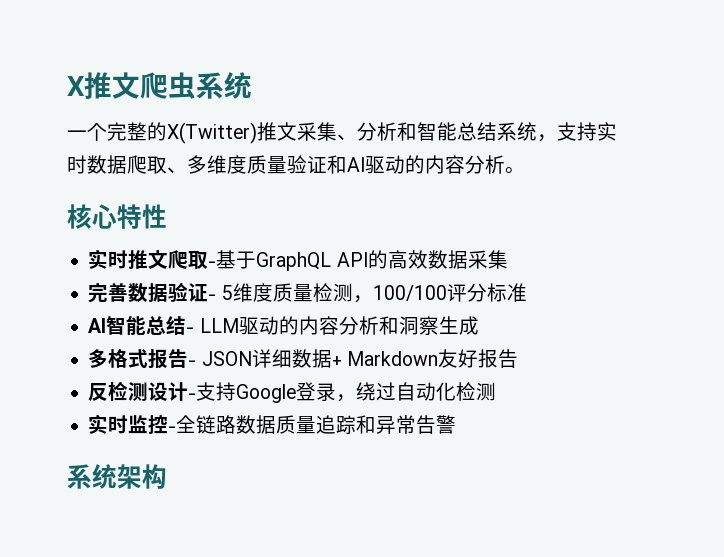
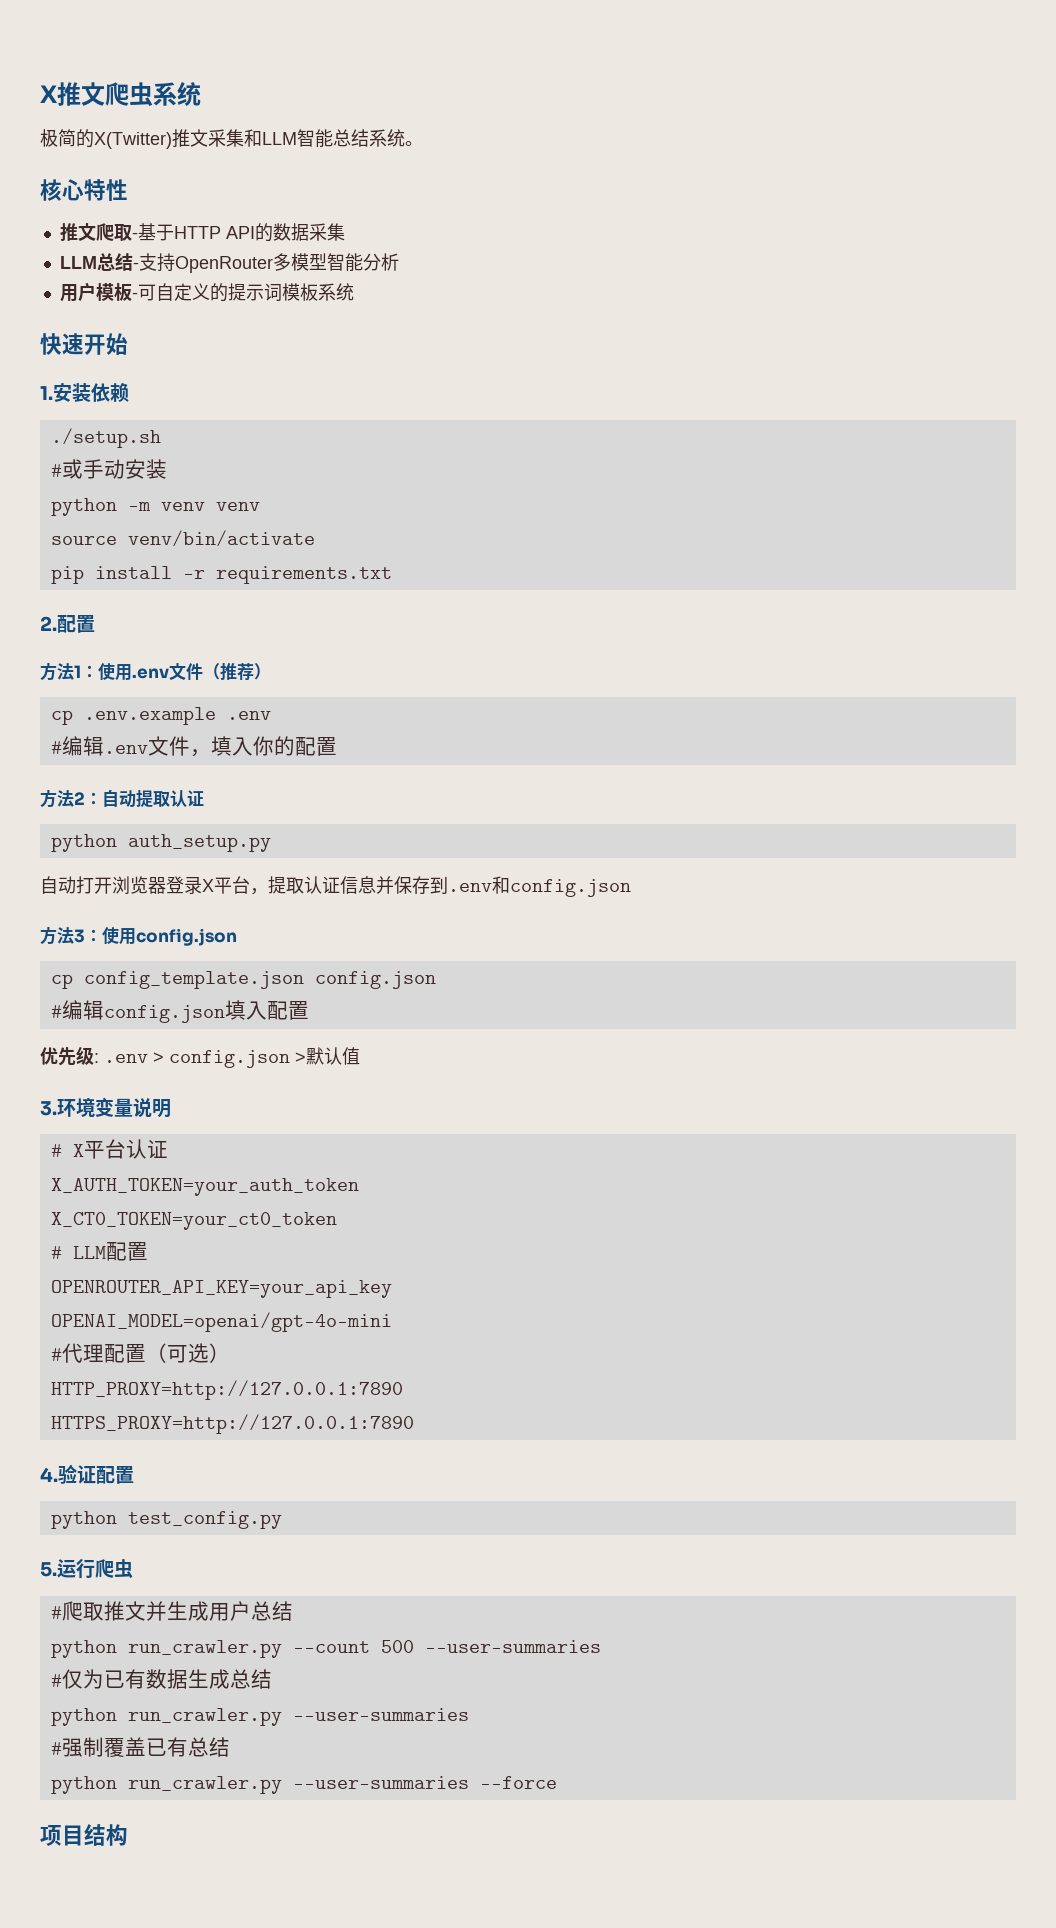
[67,122,147,141] 一个完整 -> [40,129,76,147] 极简
[337,122,417,141] 、分析和 -> [244,129,297,147] 和LLM
[537,122,617,142] [67,155,505,174] ，支持实时数据爬取、多维度质量验证和AI驱动的内容分析 -> (405, 138) none
[88,249,129,269] 实时 -> (128, 190) none
[256,250,428,271] GraphQL API的高效 -> [173,223,273,242] HTTP API的
[88,282,527,303] [88,316,479,336] [88,349,518,369] [88,381,497,403] [88,414,457,434] [67,464,142,489] 完善数据验证- 5维度质量检测，100/100评分标准 // AI智能总结- LLM驱动的内容分析和洞察生成 // 多格式报告- JSON详细数据+ Markdown友好报告 // 反检测设计-支持Google登录，绕过自动化检测 // 实时监控-全链路数据质量追踪和异常告警 // 系统架 -> [59,253,399,273] [59,282,354,302] [40,333,128,355] [40,383,129,402] [50,428,161,448] [50,459,167,479] [50,498,260,516] [50,530,315,547] [50,566,392,584] [40,615,95,633] [40,662,271,681] [50,707,271,725] [50,736,337,757] [40,789,204,808] [50,834,271,852] [40,876,631,897] [40,926,237,946] [50,971,436,989] [50,1000,309,1023] [40,1046,360,1068] [40,1097,171,1118] [50,1139,168,1159] [50,1178,359,1196] [50,1212,337,1230] [50,1242,148,1261] [50,1280,392,1298] [50,1312,392,1332] [50,1343,230,1363] [50,1380,403,1400] [50,1414,414,1434] [40,1464,134,1484] [50,1511,282,1529] [40,1559,133,1579] [50,1601,293,1621] [50,1640,601,1658] [50,1669,272,1689] [50,1708,469,1726] [50,1737,230,1757] [50,1776,557,1794] [40,1824,106,1846] LLM总结-支持OpenRouter多模型智能分析 // 用户模板-可自定义的提示词模板系统 // 快速开始 // 1.安装依赖 // ./setup.sh // #或手动安装 // python -m venv venv // source venv/bin/activate // pip install -r requirements.txt // 2.配置 // 方法1：使用.env文件（推荐） // cp .env.example .env // #编辑.env文件，填入你的配置 // 方法2：自动提取认证 // python auth_setup.py // 自动打开浏览器登录X平台，提取认证信息并保存到.env和config.json // 方法3：使用config.json // cp config_template.json config.json // #编辑config.json填入配置 // 优先级: .env > config.json >默认值 // 3.环境变量说明 // # X平台认证 // X_AUTH_TOKEN=your_auth_token // X_CT0_TOKEN=your_ct0_token // # LLM配置 // OPENROUTER_API_KEY=your_api_key // OPENAI_MODEL=openai/gpt-4o-mini // #代理配置（可选） // HTTP_PROXY=http://127.0.0.1:7890 // HTTPS_PROXY=http://127.0.0.1:7890 // 4.验证配置 // python test_config.py // 5.运行爬虫 // #爬取推文并生成用户总结 // python run_crawler.py --count 500 --user-summaries // #仅为已有数据生成总结 // python run_crawler.py --user-summaries // #强制覆盖已有总结 // python run_crawler.py --user-summaries --force // 项目结

